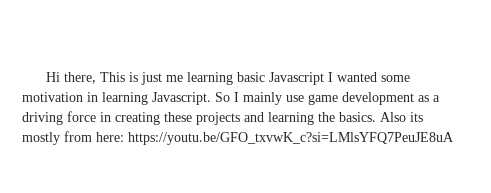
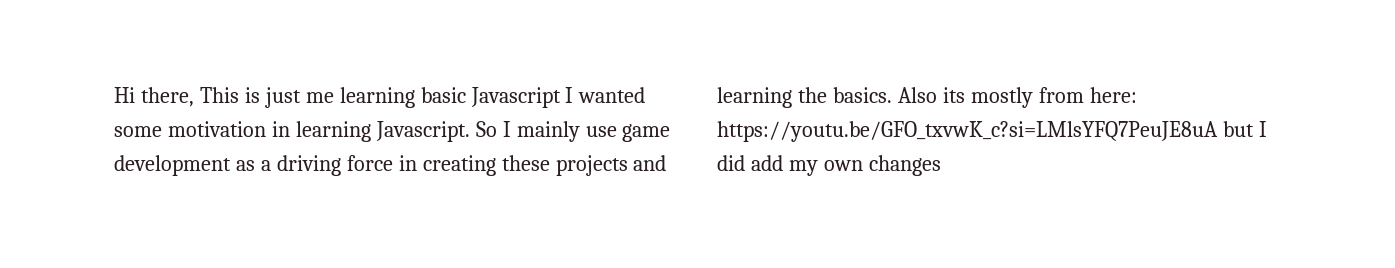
(454, 138) none -> [1222,121,1267,137] [717,155,941,176] but I did add my own changes

